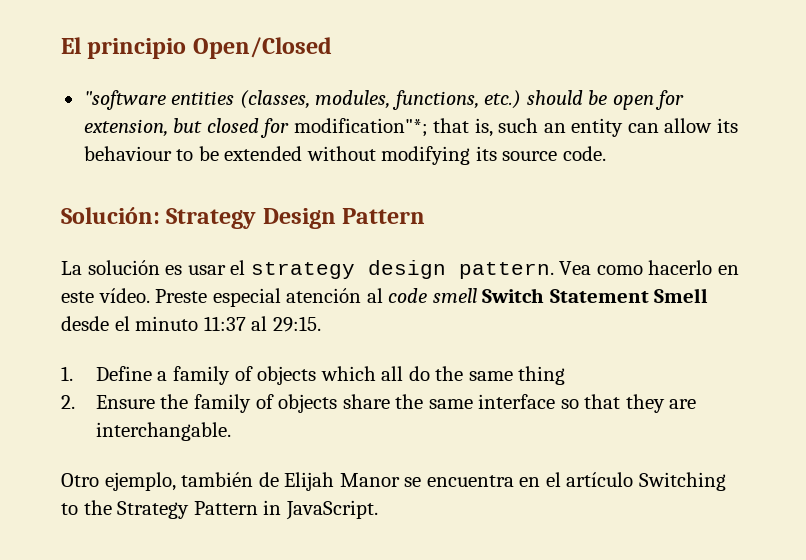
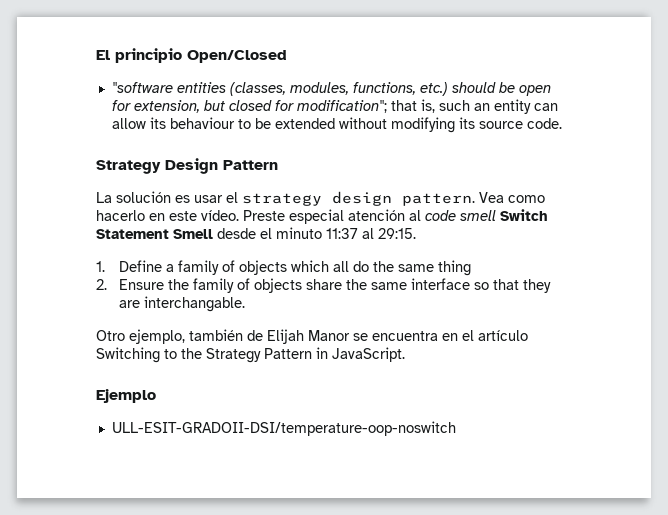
[293,118,428,137] modification"*; -> [296,100,387,113] modification";
[61,207,160,224] Solución: -> (562, 123) none
(378, 510) none -> [96,389,156,403] [111,421,456,436] // Ejemplo // ULL-ESIT-GRADOII-DSI/temperature-oop-noswitch

